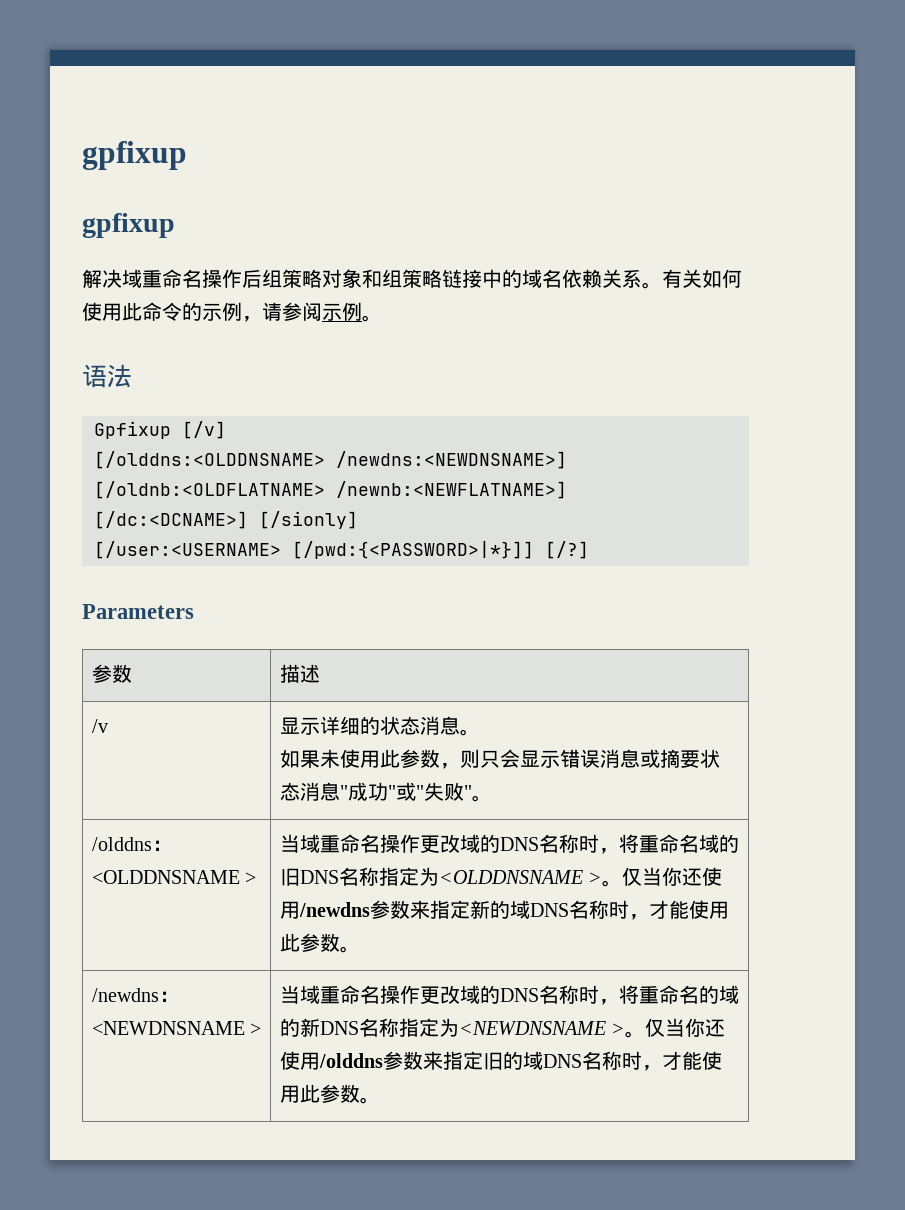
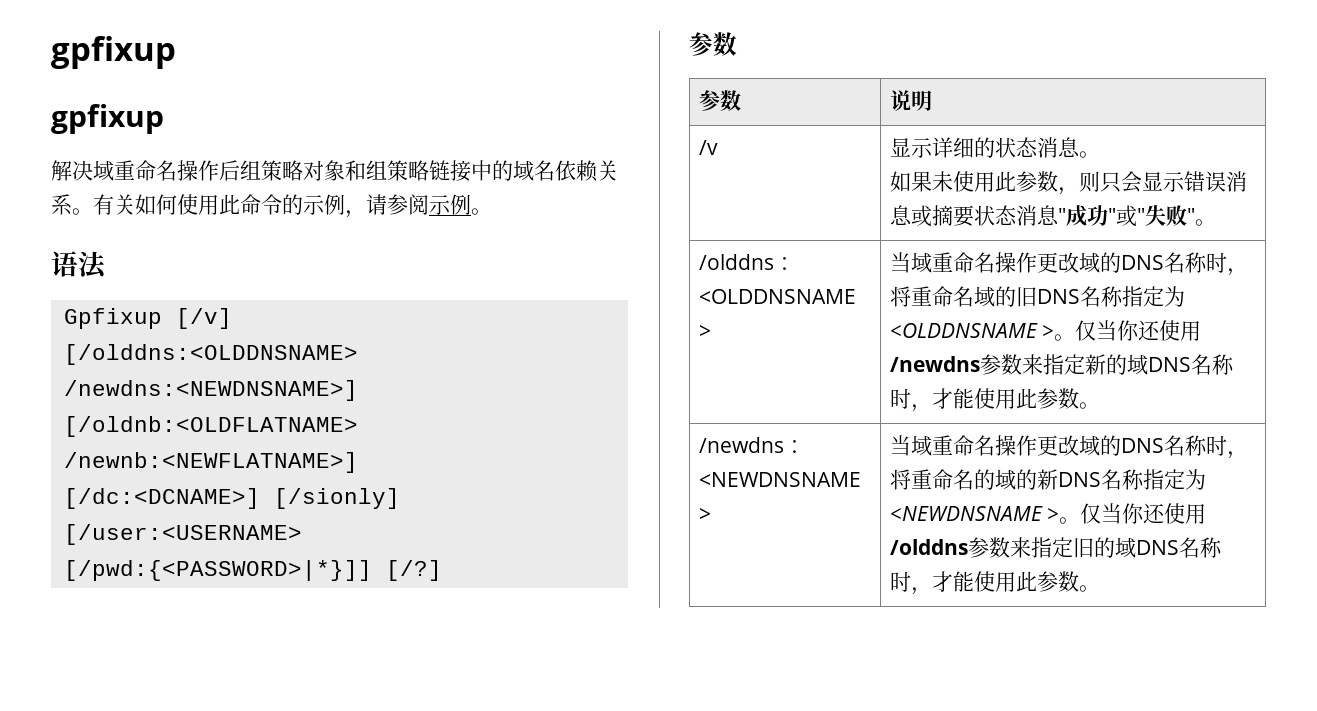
[82,604,194,619] Parameters -> [689,32,737,56] 参数
[279,664,320,683] 描述 -> [889,90,932,111] 说明

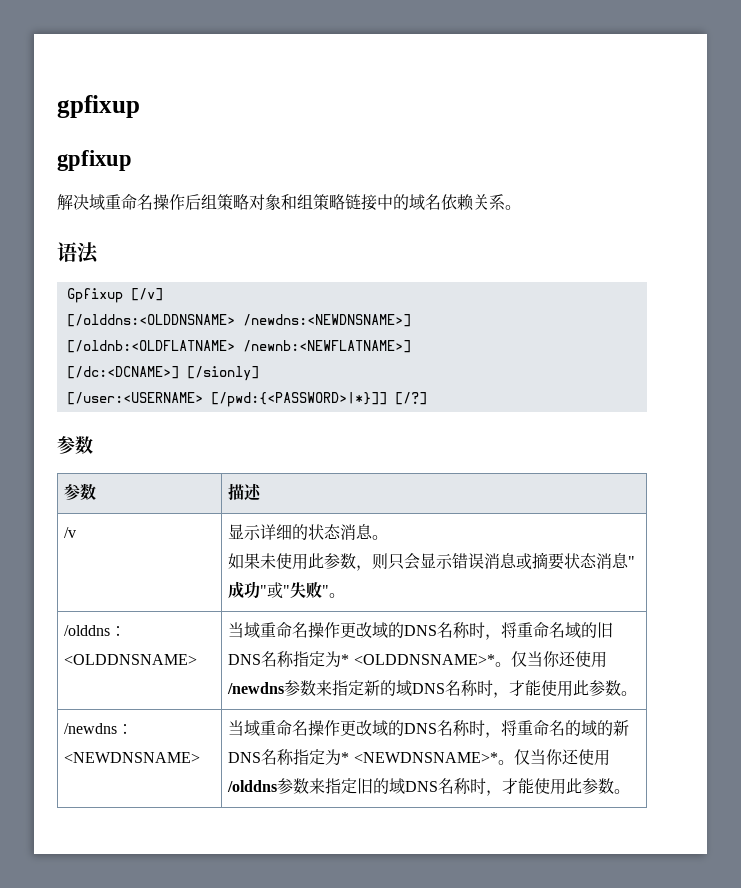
[93,194,492,218] 有关如何使用此命令的示例，请参阅示例。 -> (521, 207) none
[889,90,932,111] 说明 -> [228,483,262,501] 描述
[698,289,856,304] [698,325,711,338] <OLDDNSNAME > -> [64,654,198,665] <OLDDNSNAME>
[889,323,1055,338] <OLDDNSNAME > -> [341,654,495,665] * <OLDDNSNAME>*
[698,472,861,487] [698,508,711,521] <NEWDNSNAME > -> [64,752,201,763] <NEWDNSNAME>
[889,506,1060,521] <NEWDNSNAME > -> [341,752,498,763] * <NEWDNSNAME>*

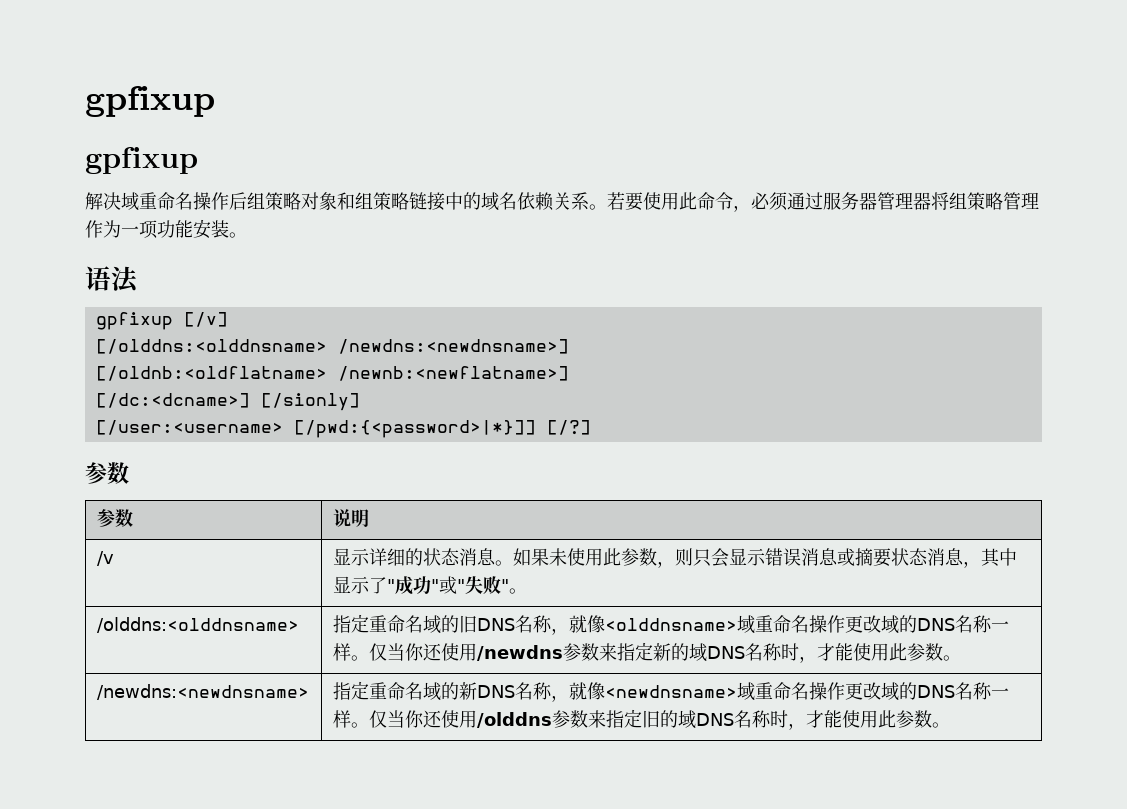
(521, 207) none -> [607,192,1039,212] [85,219,247,239] 若要使用此命令，必须通过服务器管理器将组策略管理作为一项功能安装。
[66,288,123,303] Gpfixup -> [95,312,173,330] gpfixup
[66,314,411,327] [66,340,411,353] [66,366,179,379] [/olddns:<OLDDNSNAME> /newdns:<NEWDNSNAME>] // [/oldnb:<OLDFLATNAME> /newnb:<NEWFLATNAME>] // [/dc:<DCNAME>] -> [95,339,569,354] [95,366,569,381] [95,393,250,408] [/olddns:<olddnsname> /newdns:<newdnsname>] // [/oldnb:<oldflatname> /newnb:<newflatname>] // [/dc:<dcname>]
[66,392,387,407] [/user:<USERNAME> [/pwd:{<PASSWORD>|*}]] -> [95,420,536,438] [/user:<username> [/pwd:{<password>|*}]]
[228,483,262,501] 描述 -> [332,509,369,527] 说明
(389, 537) // -> (513, 563) none
(630, 560) none -> [962,548,1017,568] [332,576,387,594] ，其中显示了
[64,625,127,636] [64,654,198,665] [228,622,614,640] [228,651,495,667] /olddns：<OLDDNSNAME> | 当域重命名操作更改域的DNS名称时，将重命名域的旧DNS名称指定为* <OLDDNSNAME>* -> [96,617,299,633] [332,614,1009,635] [332,643,351,661] /olddns:<olddnsname> | 指定重命名域的旧DNS名称，就像<olddnsname>域重命名操作更改域的DNS名称一样
[64,723,134,734] [64,752,201,763] [228,720,630,738] [228,749,498,765] /newdns：<NEWDNSNAME> | 当域重命名操作更改域的DNS名称时，将重命名的域的新DNS名称指定为* <NEWDNSNAME>* -> [96,684,309,700] [332,681,1009,702] [332,710,351,728] /newdns:<newdnsname> | 指定重命名域的新DNS名称，就像<newdnsname>域重命名操作更改域的DNS名称一样

